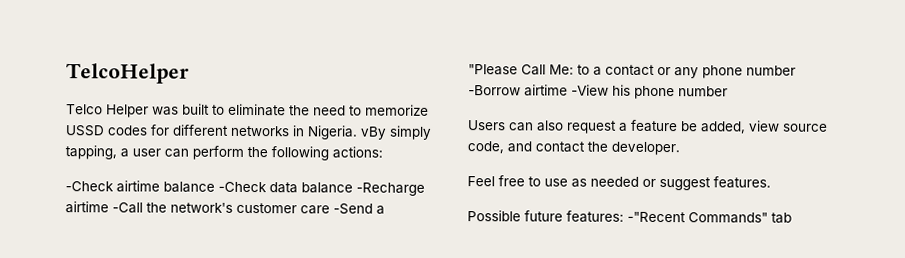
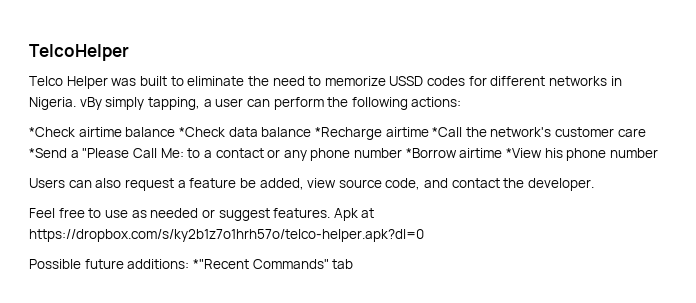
[65,181,114,192] -Check -> [29,127,75,137] *Check
[218,181,267,193] -Check -> [178,127,225,137] *Check
[356,182,425,196] [65,201,143,214] -Recharge airtime -Call -> [314,127,463,140] *Recharge airtime *Call
[333,203,373,215] -Send -> [29,148,67,158] *Send
[468,84,609,97] -Borrow airtime -View -> [405,148,543,158] *Borrow airtime *View
(771, 182) none -> [333,208,375,221] [29,229,424,242] Apk at https://dropbox.com/s/ky2b1z7o1hrh57o/telco-helper.apk?dl=0
[566,210,686,223] features: -"Recent -> [127,259,249,269] additions: *"Recent

